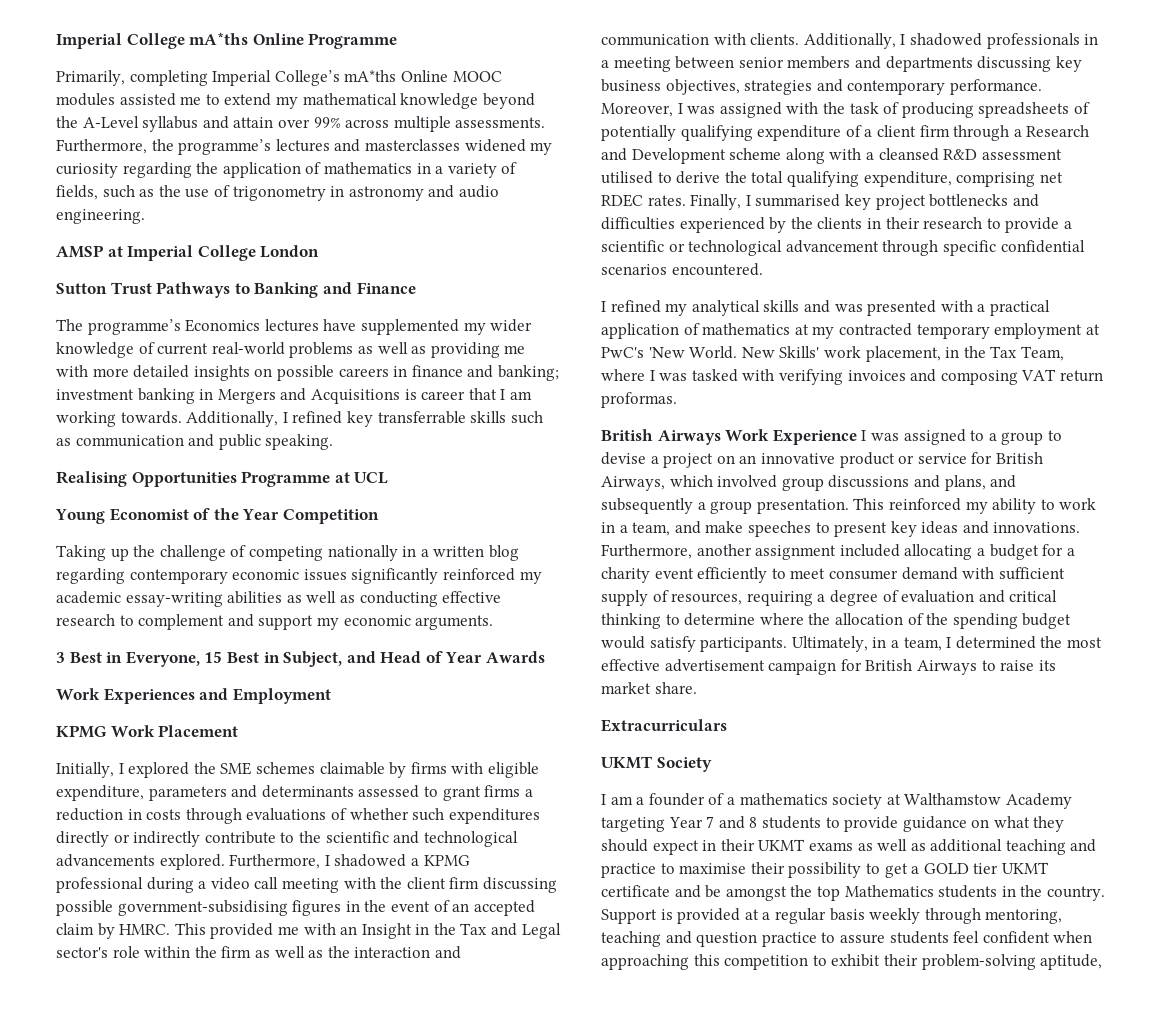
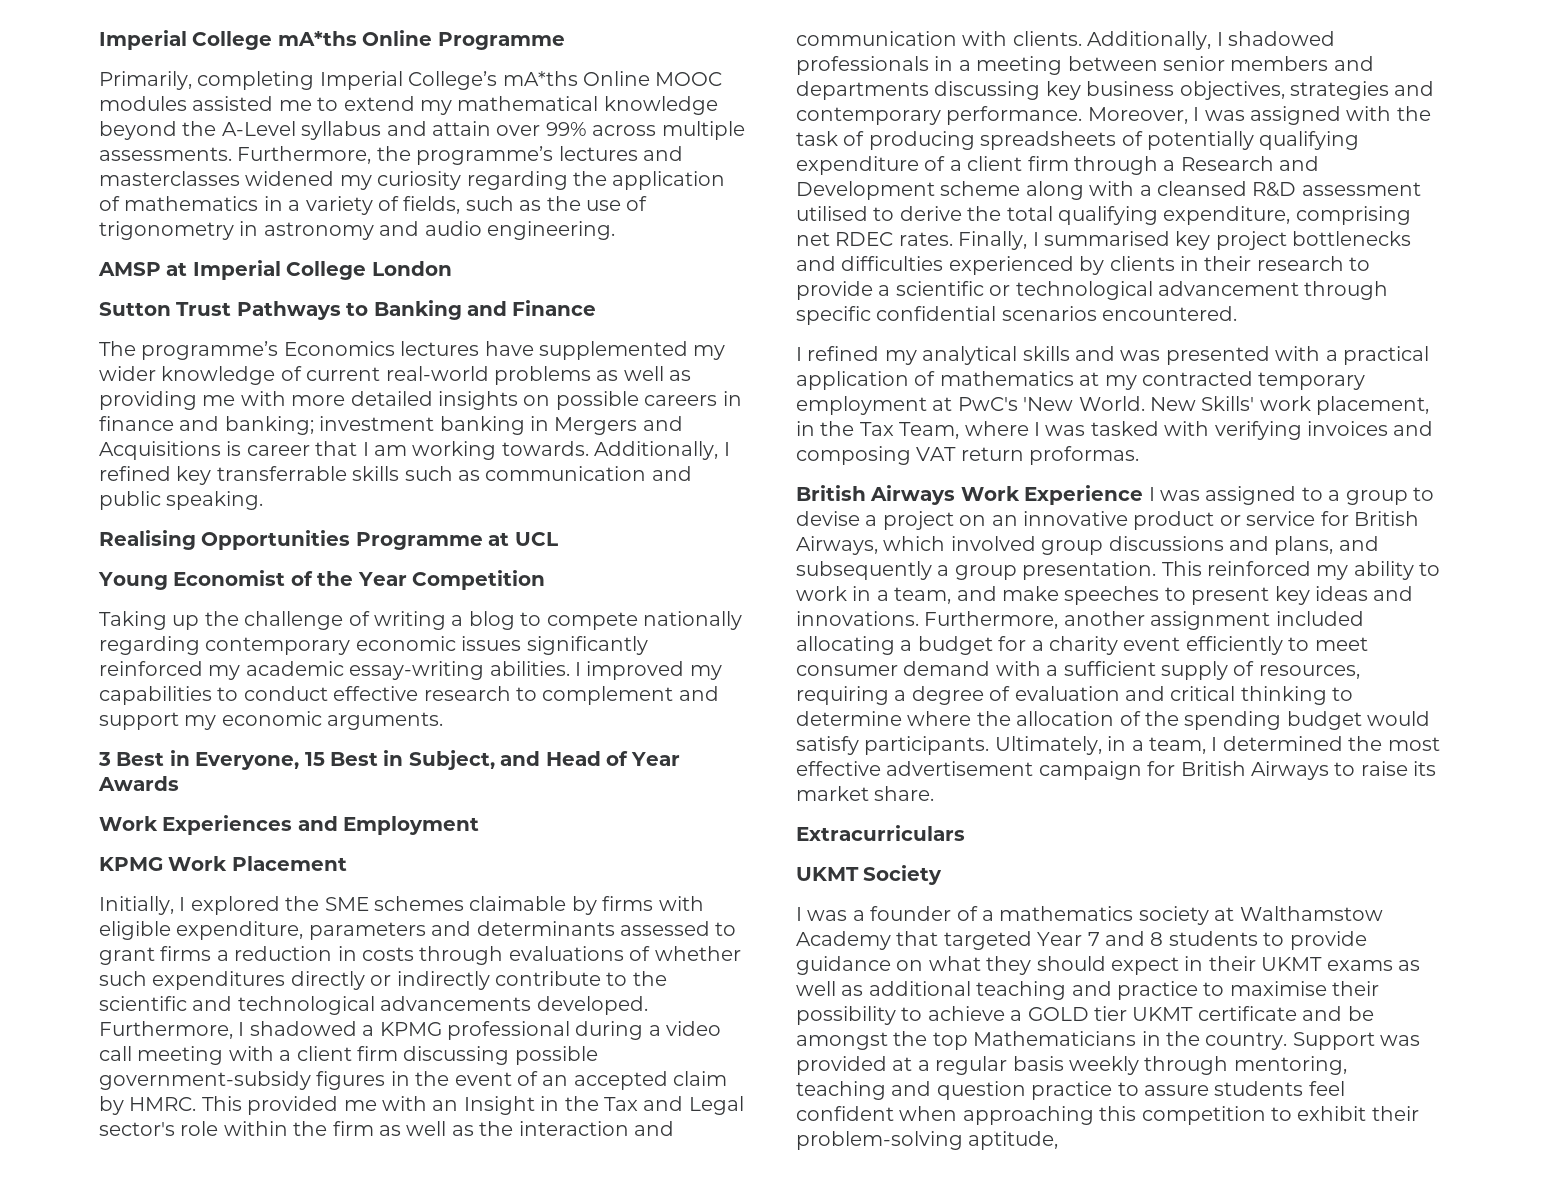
[248,545,519,561] competing nationally in a written blog -> [374,611,742,630] writing a blog to compete nationally
[227,591,438,607] abilities as well as conducting -> [489,661,722,680] [99,686,328,705] abilities. I improved my capabilities to conduct
[159,854,225,870] explored. -> [536,996,648,1015] developed.
[380,877,403,889] the -> [279,1050,292,1061] a
[117,900,288,916] government-subsidising -> [99,1071,311,1090] government-subsidy
[790,217,813,229] the -> (1105, 265) none
(995, 573) none -> [1046,665,1059,676] a
[610,796,633,805] am -> [807,910,848,921] was
[601,817,665,832] targeting -> [896,931,1032,950] that targeted
[884,863,908,878] get -> [927,1006,1005,1021] achieve
[844,885,998,898] Mathematics students -> [973,1031,1137,1046] Mathematicians
[660,909,673,920] is -> [1380,1035,1421,1046] was

